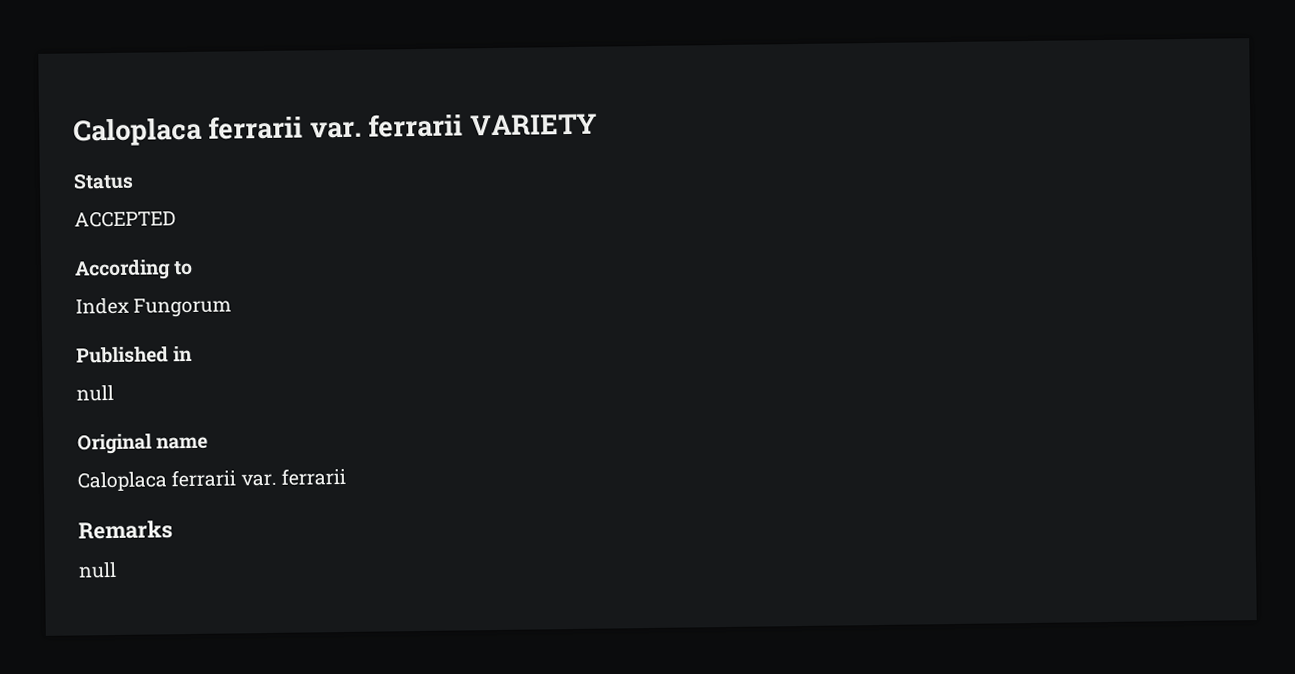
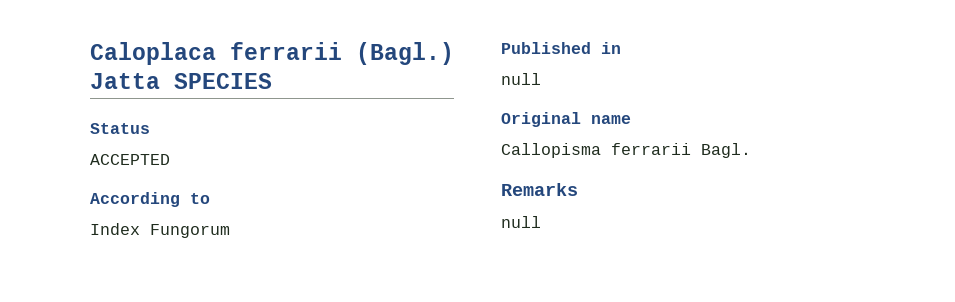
[73,113,597,147] Caloplaca ferrarii var. ferrarii VARIETY -> [90,42,454,65] [90,73,272,89] Caloplaca ferrarii (Bagl.) Jatta SPECIES
[77,467,346,492] Caloplaca ferrarii var. ferrarii -> [501,143,751,158] Callopisma ferrarii Bagl.

